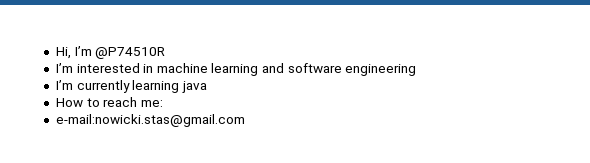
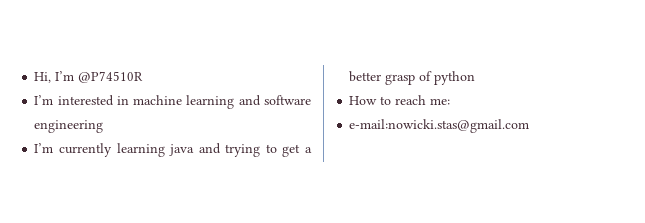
(207, 87) none -> [198,143,312,157] [349,71,476,85] and trying to get a better grasp of python

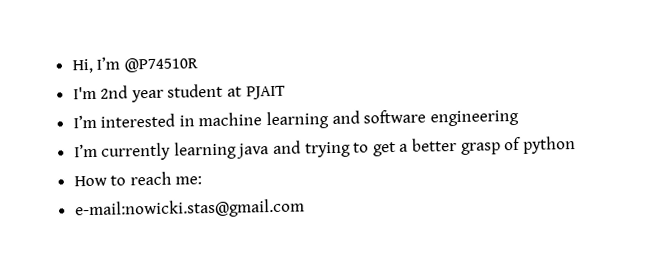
(144, 77) none -> [72,83,286,103] // I'm 2nd year student at PJAIT

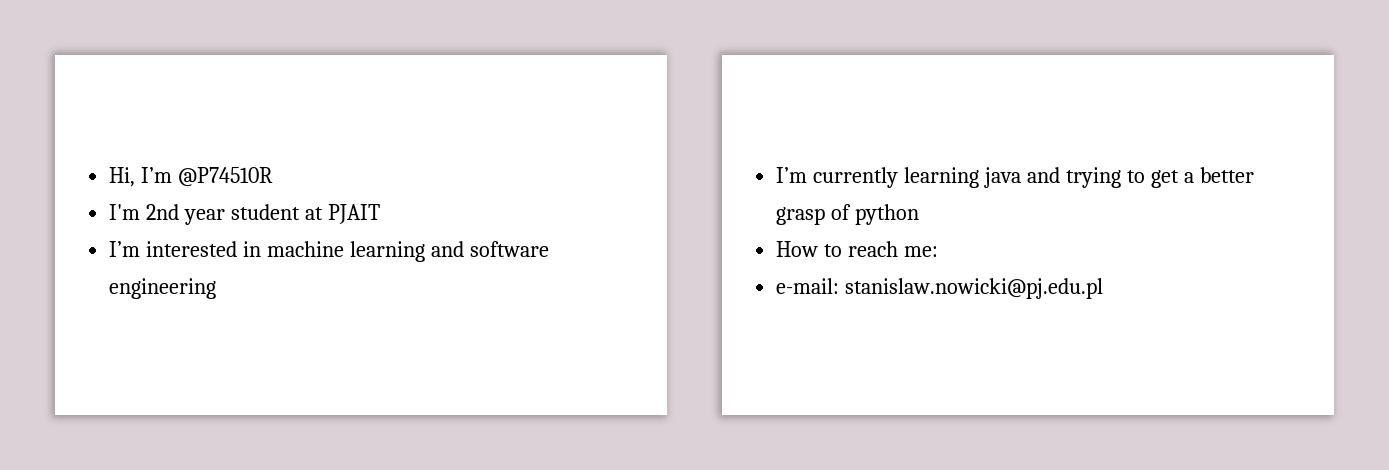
[74,198,305,220] e-mail:nowicki.stas@gmail.com -> [776,278,1104,299] e-mail: stanislaw.nowicki@pj.edu.pl

